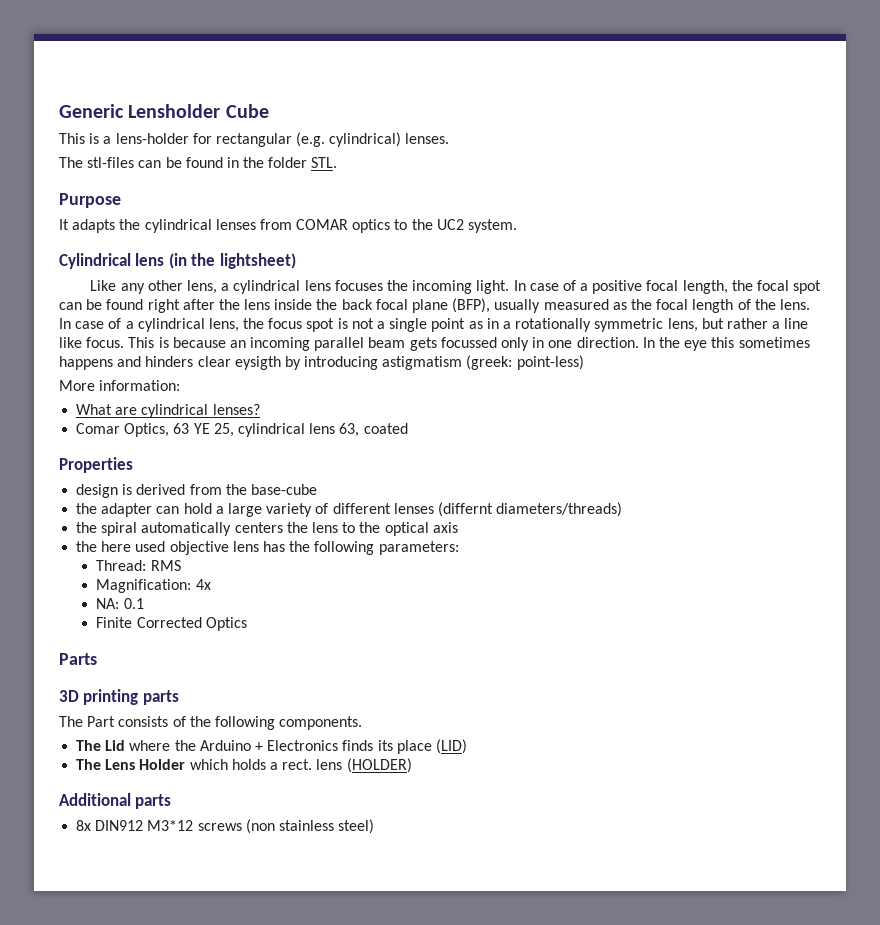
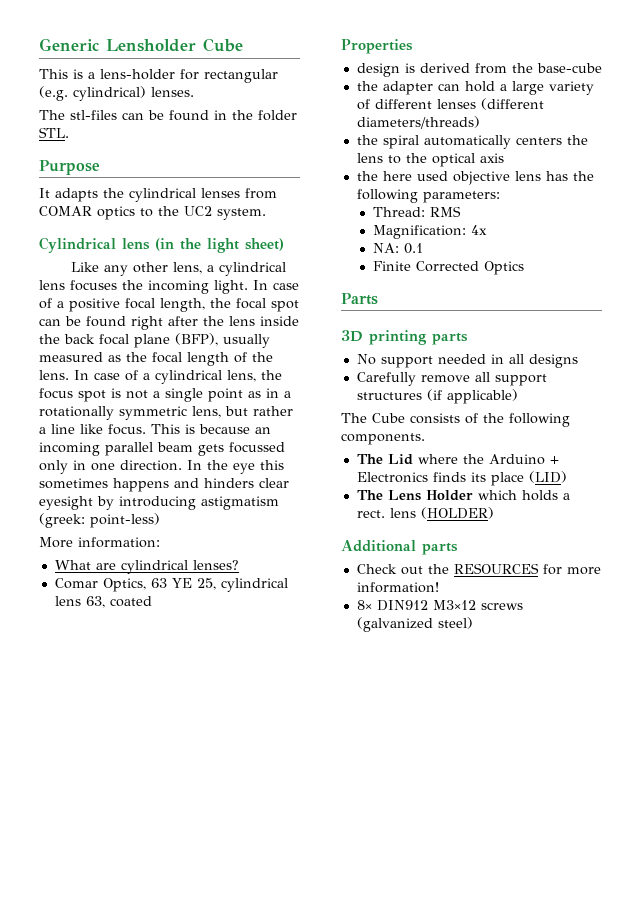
[219,253,296,269] lightsheet) -> [207,238,284,253] light sheet)
[234,356,281,370] eysigth -> [39,496,93,510] eyesight
[437,502,493,517] (differnt -> [480,98,544,110] (different
[59,716,116,727] // The Part -> [356,354,578,368] [356,372,547,386] [356,389,518,404] [341,413,405,423] // No support needed in all designs // Carefully remove all support structures (if applicable) // The Cube
[76,819,334,834] 8x DIN912 M3*12 screws (non stainless -> [356,563,601,575] [356,582,439,593] [356,600,523,611] [356,617,433,632] Check out the RESOURCES for more information! // 8× DIN912 M3×12 screws (galvanized

